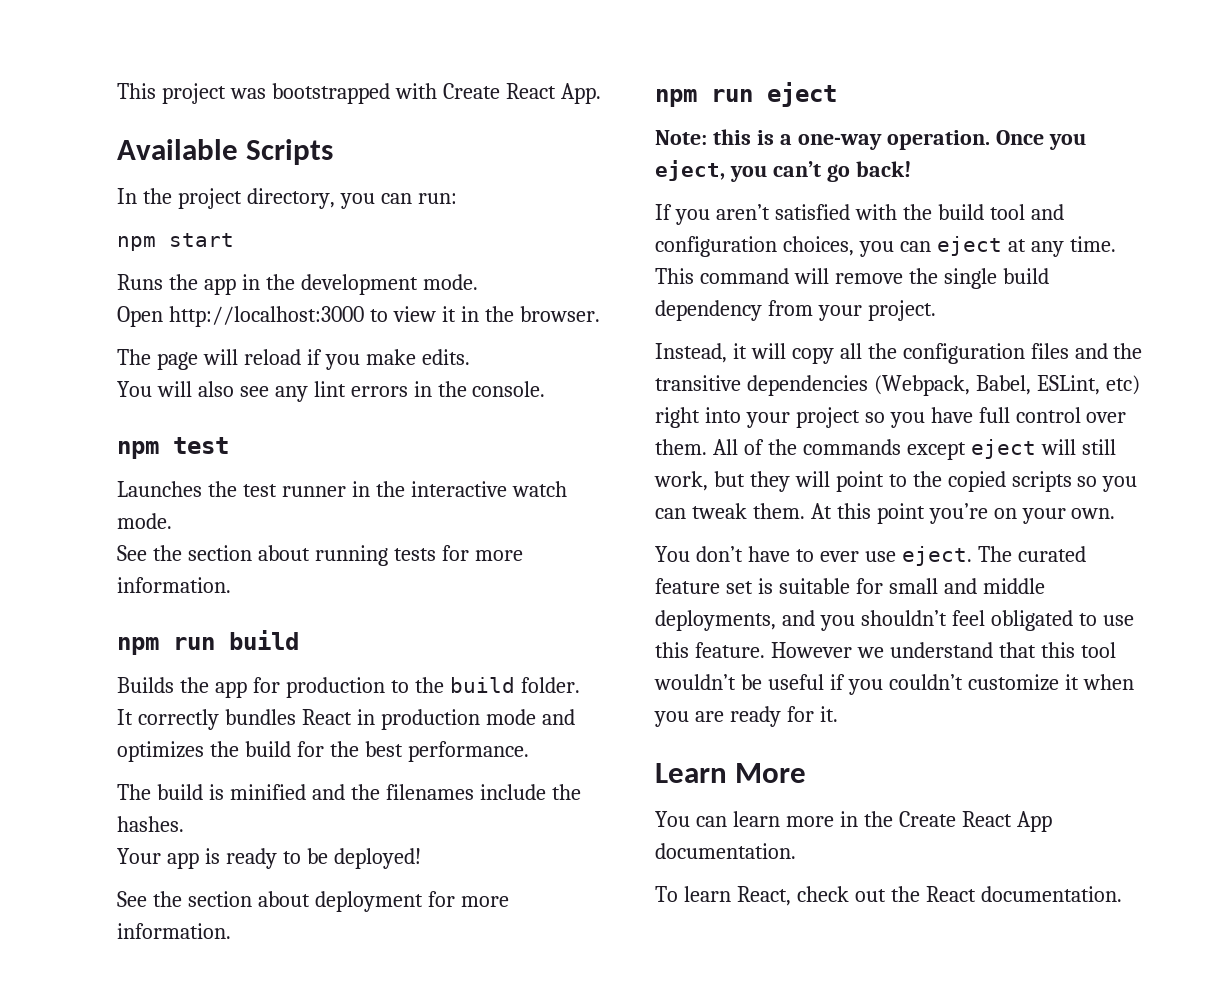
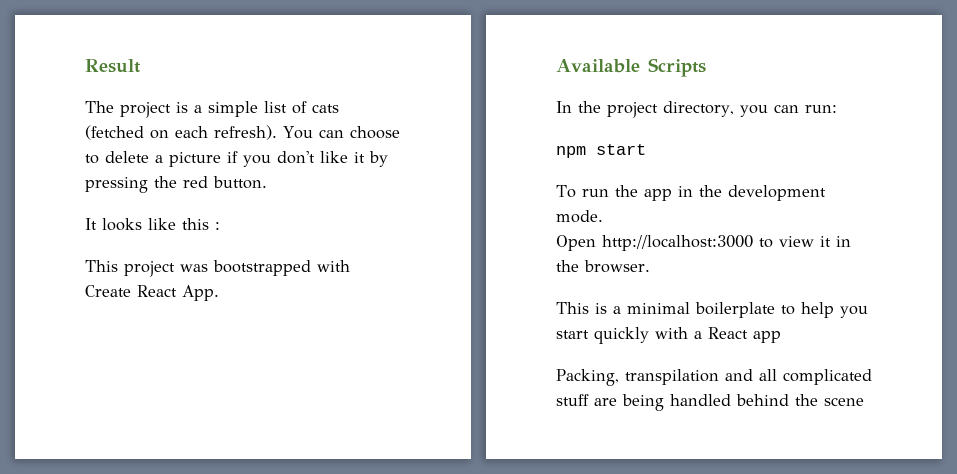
(117, 91) none -> [85,59,141,73] [85,101,339,118] [85,125,400,140] [85,151,388,167] [85,176,267,193] [85,218,220,231] Result // The project is a simple list of cats (fetched on each refresh). You can choose to delete a picture if you don't like it by pressing the red button. // It looks like this : //
[117,274,163,290] Runs -> [556,185,609,198] To run
[117,349,470,370] [117,381,546,402] [117,437,229,459] [117,481,567,497] [117,513,172,529] [117,545,523,566] [117,577,231,593] [117,630,299,655] [117,677,580,698] [117,709,575,730] [117,741,529,762] [117,784,581,800] [117,816,184,832] [117,848,421,869] [117,891,509,912] [117,923,231,939] [655,82,837,107] [655,129,1086,150] [655,160,911,182] [655,204,1064,225] [655,236,1116,257] [655,268,1049,289] [655,300,936,321] [655,343,1143,364] [655,375,1140,396] [655,407,1127,428] [655,439,1116,460] [654,471,1138,492] [655,503,1116,524] [655,546,1086,566] [655,578,1045,594] [655,610,1134,631] [655,642,1116,658] [654,674,1134,695] [654,706,838,727] [655,763,807,783] [655,811,1052,832] [655,843,796,859] [655,886,1122,906] The page will reload if you make edits. // You will also see any lint errors in the console. // npm test // Launches the test runner in the interactive watch mode. // See the section about running tests for more information. // npm run build // Builds the app for production to the build folder. // It correctly bundles React in production mode and optimizes the build for the best performance. // The build is minified and the filenames include the hashes. // Your app is ready to be deployed! // See the section about deployment for more information. // npm run eject // Note: this is a one-way operation. Once you eject, you can’t go back! // If you aren’t satisfied with the build tool and configuration choices, you can eject at any time. This command will remove the single build dependency from your project. // Instead, it will copy all the configuration files and the transitive dependencies (Webpack, Babel, ESLint, etc) right into your project so you have full control over them. All of the commands except eject will still work, but they will point to the copied scripts so you can tweak them. At this point you’re on your own. // You don’t have to ever use eject. The curated feature set is suitable for small and middle deployments, and you shouldn’t feel obligated to use this feature. However we understand that this tool wouldn’t be useful if you couldn’t customize it when you are ready for it. // Learn More // You can learn more in the Create React App documentation. // To learn React, check out the React documentation. -> [556,302,868,318] [556,327,781,344] [556,369,872,386] [556,394,864,411] This is a minimal boilerplate to help you start quickly with a React app // Packing, transpilation and all complicated stuff are being handled behind the scene

